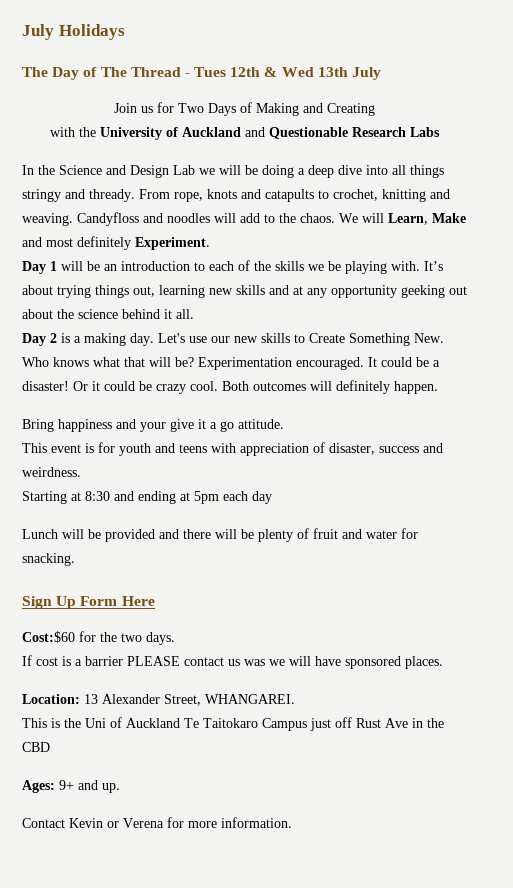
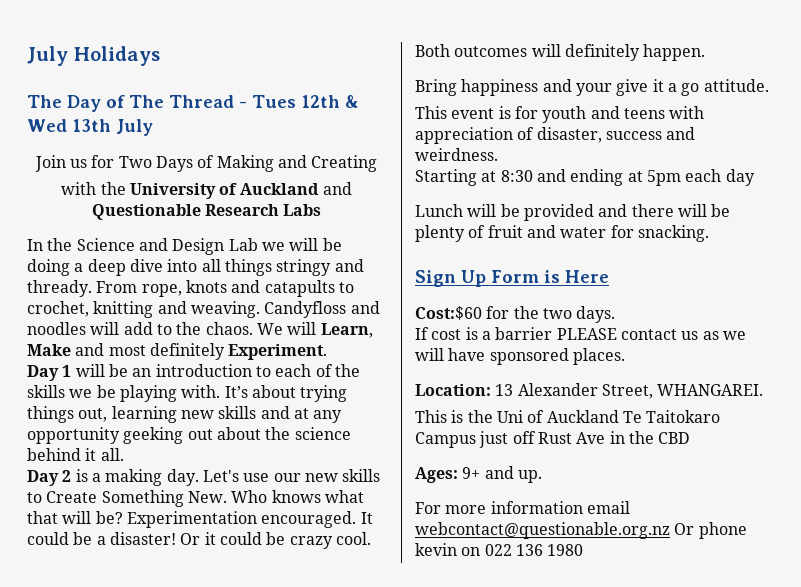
(118, 601) none -> [544,270,560,283] is
[244,659,265,666] was -> [702,331,719,340] as
[22,817,292,828] Contact Kevin or Verena for more information. -> [415,501,630,514] [415,522,747,539] [415,543,584,556] For more information email webcontact@questionable.org.nz Or phone kevin on 022 136 1980

